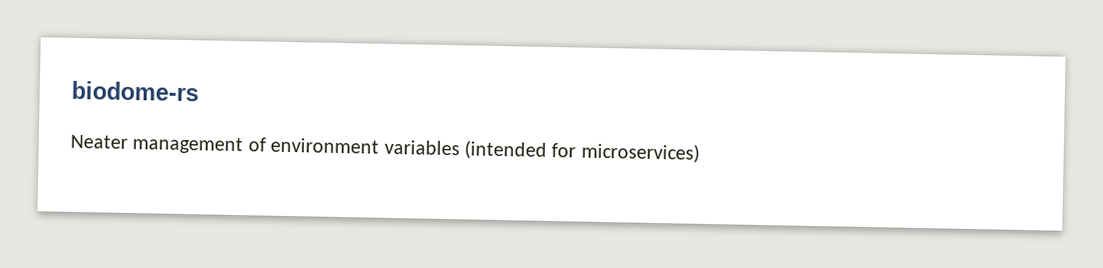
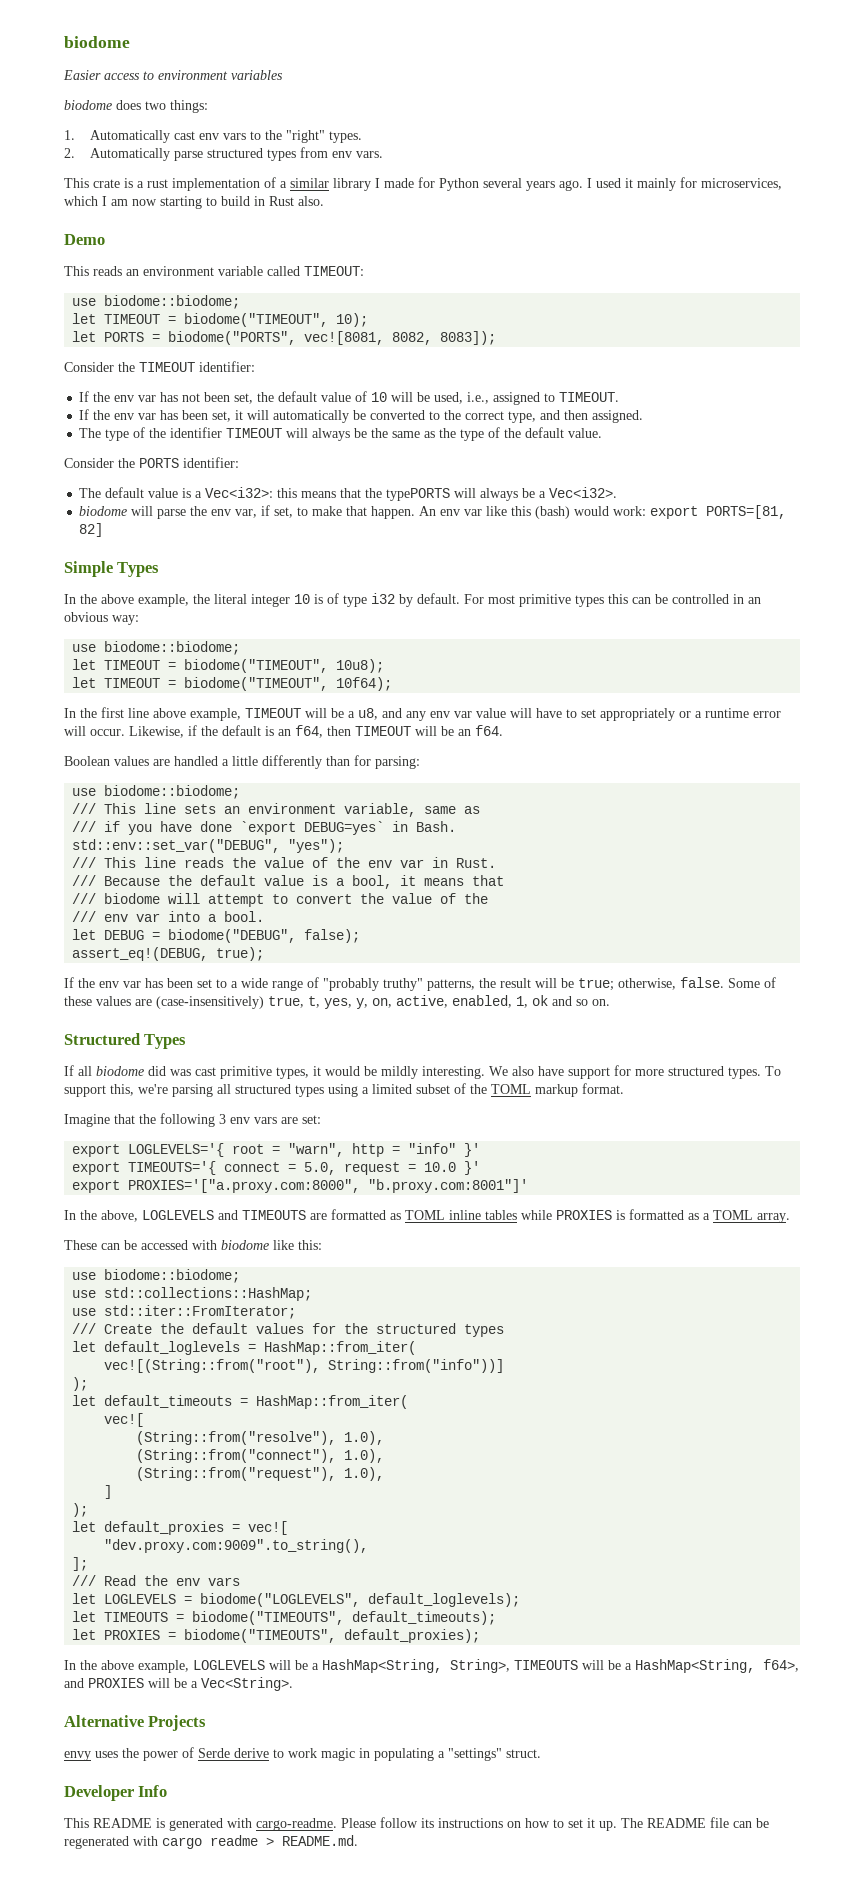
[71,80,199,102] [70,134,700,163] biodome-rs // Neater management of environment variables (intended for microservices) -> [64,36,130,48] [63,70,283,80] [64,100,208,113] [64,130,362,143] [64,147,383,161] [64,177,782,191] [64,196,324,209] [64,234,105,245] [64,266,364,276] [72,295,241,309] [72,313,369,327] [72,331,497,345] [64,361,255,372] [79,391,620,405] [79,409,644,423] [79,427,603,441] [64,457,239,468] [79,487,618,501] [79,505,787,519] [79,523,104,537] [64,561,160,577] [64,593,761,607] [64,612,139,625] [72,641,241,655] [72,659,385,673] [72,677,393,691] [64,707,781,721] [64,725,503,738] [64,755,420,769] [72,785,241,799] [72,803,481,817] [72,821,457,835] [72,839,345,853] [72,857,497,868] [72,875,505,889] [72,893,489,907] [72,911,265,922] [72,929,361,943] [72,947,265,961] [64,977,776,991] [64,995,610,1009] [64,1033,187,1049] [64,1065,781,1079] [64,1083,624,1097] [64,1113,321,1127] [72,1143,481,1157] [72,1161,481,1175] [72,1179,529,1193] [64,1209,790,1223] [64,1240,322,1250] [72,1269,241,1283] [72,1287,313,1301] [72,1305,297,1319] [72,1323,505,1337] [72,1341,417,1355] [104,1359,505,1373] [72,1377,89,1391] [72,1395,409,1409] [104,1413,145,1427] [136,1431,385,1445] [136,1449,385,1463] [136,1467,385,1481] [104,1485,113,1499] [72,1503,89,1517] [72,1521,289,1535] [104,1539,369,1553] [72,1557,89,1571] [72,1575,241,1586] [72,1593,521,1607] [72,1611,497,1625] [72,1629,481,1643] [64,1659,799,1673] [64,1677,293,1691] [64,1715,207,1731] [64,1747,541,1761] [64,1785,168,1801] [64,1817,769,1831] [64,1835,358,1849] biodome // Easier access to environment variables // biodome does two things: // 1. Automatically cast env vars to the "right" types. // 2. Automatically parse structured types from env vars. // This crate is a rust implementation of a similar library I made for Python several years ago. I used it mainly for microservices, which I am now starting to build in Rust also. // Demo // This reads an environment variable called TIMEOUT: // use biodome::biodome; // let TIMEOUT = biodome("TIMEOUT", 10); // let PORTS = biodome("PORTS", vec![8081, 8082, 8083]); // Consider the TIMEOUT identifier: // If the env var has not been set, the default value of 10 will be used, i.e., assigned to TIMEOUT. // If the env var has been set, it will automatically be converted to the correct type, and then assigned. // The type of the identifier TIMEOUT will always be the same as the type of the default value. // Consider the PORTS identifier: // The default value is a Vec<i32>: this means that the typePORTS will always be a Vec<i32>. // biodome will parse the env var, if set, to make that happen. An env var like this (bash) would work: export PORTS=[81, 82] // Simple Types // In the above example, the literal integer 10 is of type i32 by default. For most primitive types this can be controlled in an obvious way: // use biodome::biodome; // let TIMEOUT = biodome("TIMEOUT", 10u8); // let TIMEOUT = biodome("TIMEOUT", 10f64); // In the first line above example, TIMEOUT will be a u8, and any env var value will have to set appropriately or a runtime error will occur. Likewise, if the default is an f64, then TIMEOUT will be an f64. // Boolean values are handled a little differently than for parsing: // use biodome::biodome; // /// This line sets an environment variable, same as // /// if you have done `export DEBUG=yes` in Bash. // std::env::set_var("DEBUG", "yes"); // /// This line reads the value of the env var in Rust. // /// Because the default value is a bool, it means that // /// biodome will attempt to convert the value of the // /// env var into a bool. // let DEBUG = biodome("DEBUG", false); // assert_eq!(DEBUG, true); // If the env var has been set to a wide range of "probably truthy" patterns, the result will be true; otherwise, false. Some of these values are (case-insensitively) true, t, yes, y, on, active, enabled, 1, ok and so on. // Structured Types // If all biodome did was cast primitive types, it would be mildly interesting. We also have support for more structured types. To support this, we're parsing all structured types using a limited subset of the TOML markup format. // Imagine that the following 3 env vars are set: // export LOGLEVELS='{ root = "warn", http = "info" }' // export TIMEOUTS='{ connect = 5.0, request = 10.0 }' // export PROXIES='["a.proxy.com:8000", "b.proxy.com:8001"]' // In the above, LOGLEVELS and TIMEOUTS are formatted as TOML inline tables while PROXIES is formatted as a TOML array. // These can be accessed with biodome like this: // use biodome::biodome; // use std::collections::HashMap; // use std::iter::FromIterator; // /// Create the default values for the structured types // let default_loglevels = HashMap::from_iter( // vec![(String::from("root"), String::from("info"))] // ); // let default_timeouts = HashMap::from_iter( // vec![ // (String::from("resolve"), 1.0), // (String::from("connect"), 1.0), // (String::from("request"), 1.0), // ] // ); // let default_proxies = vec![ // "dev.proxy.com:9009".to_string(), // ]; // /// Read the env vars // let LOGLEVELS = biodome("LOGLEVELS", default_loglevels); // let TIMEOUTS = biodome("TIMEOUTS", default_timeouts); // let PROXIES = biodome("TIMEOUTS", default_proxies); // In the above example, LOGLEVELS will be a HashMap<String, String>, TIMEOUTS will be a HashMap<String, f64>, and PROXIES will be a Vec<String>. // Alternative Projects // envy uses the power of Serde derive to work magic in populating a "settings" struct. // Developer Info // This README is generated with cargo-readme. Please follow its instructions on how to set it up. The README file can be regenerated with cargo readme > README.md.

